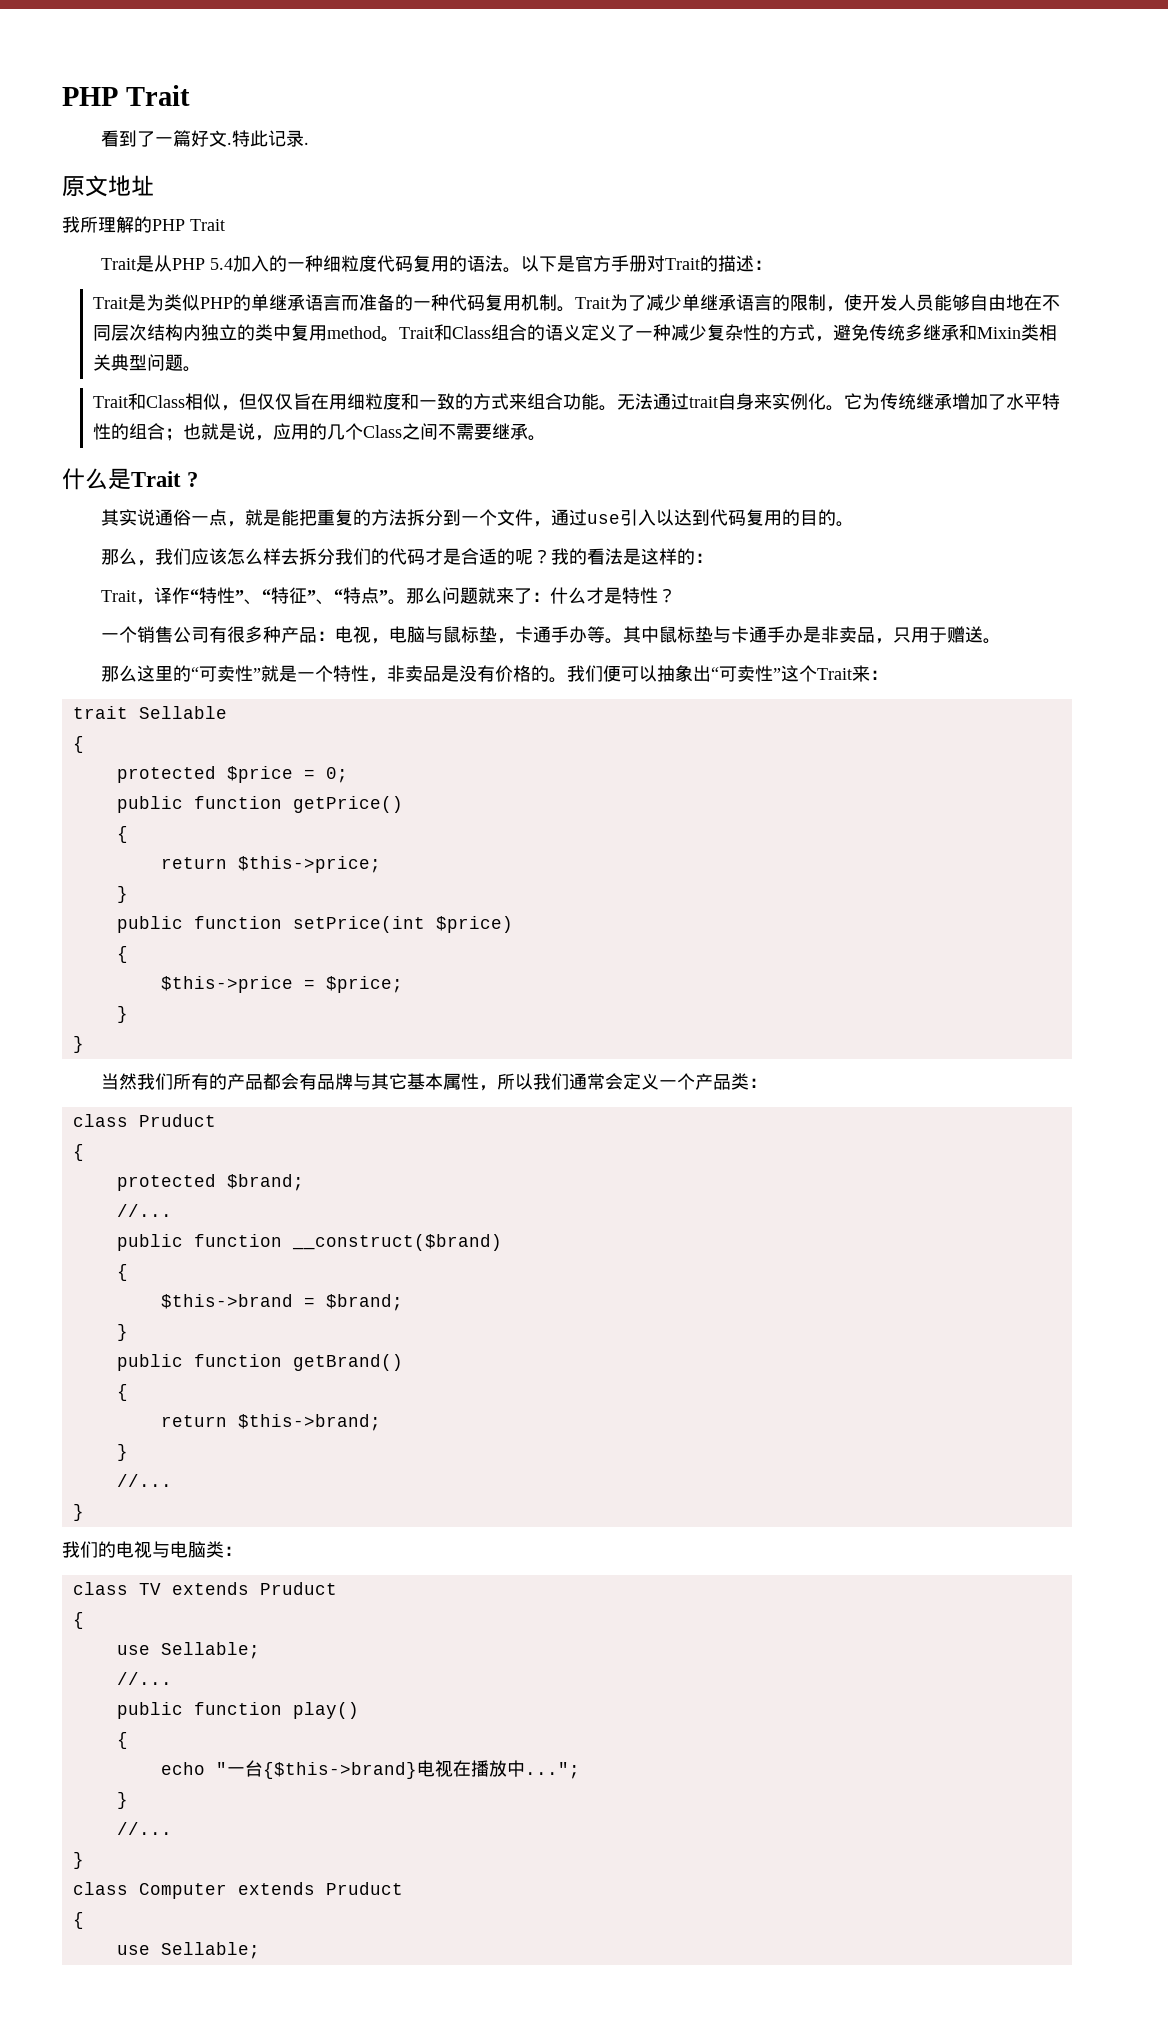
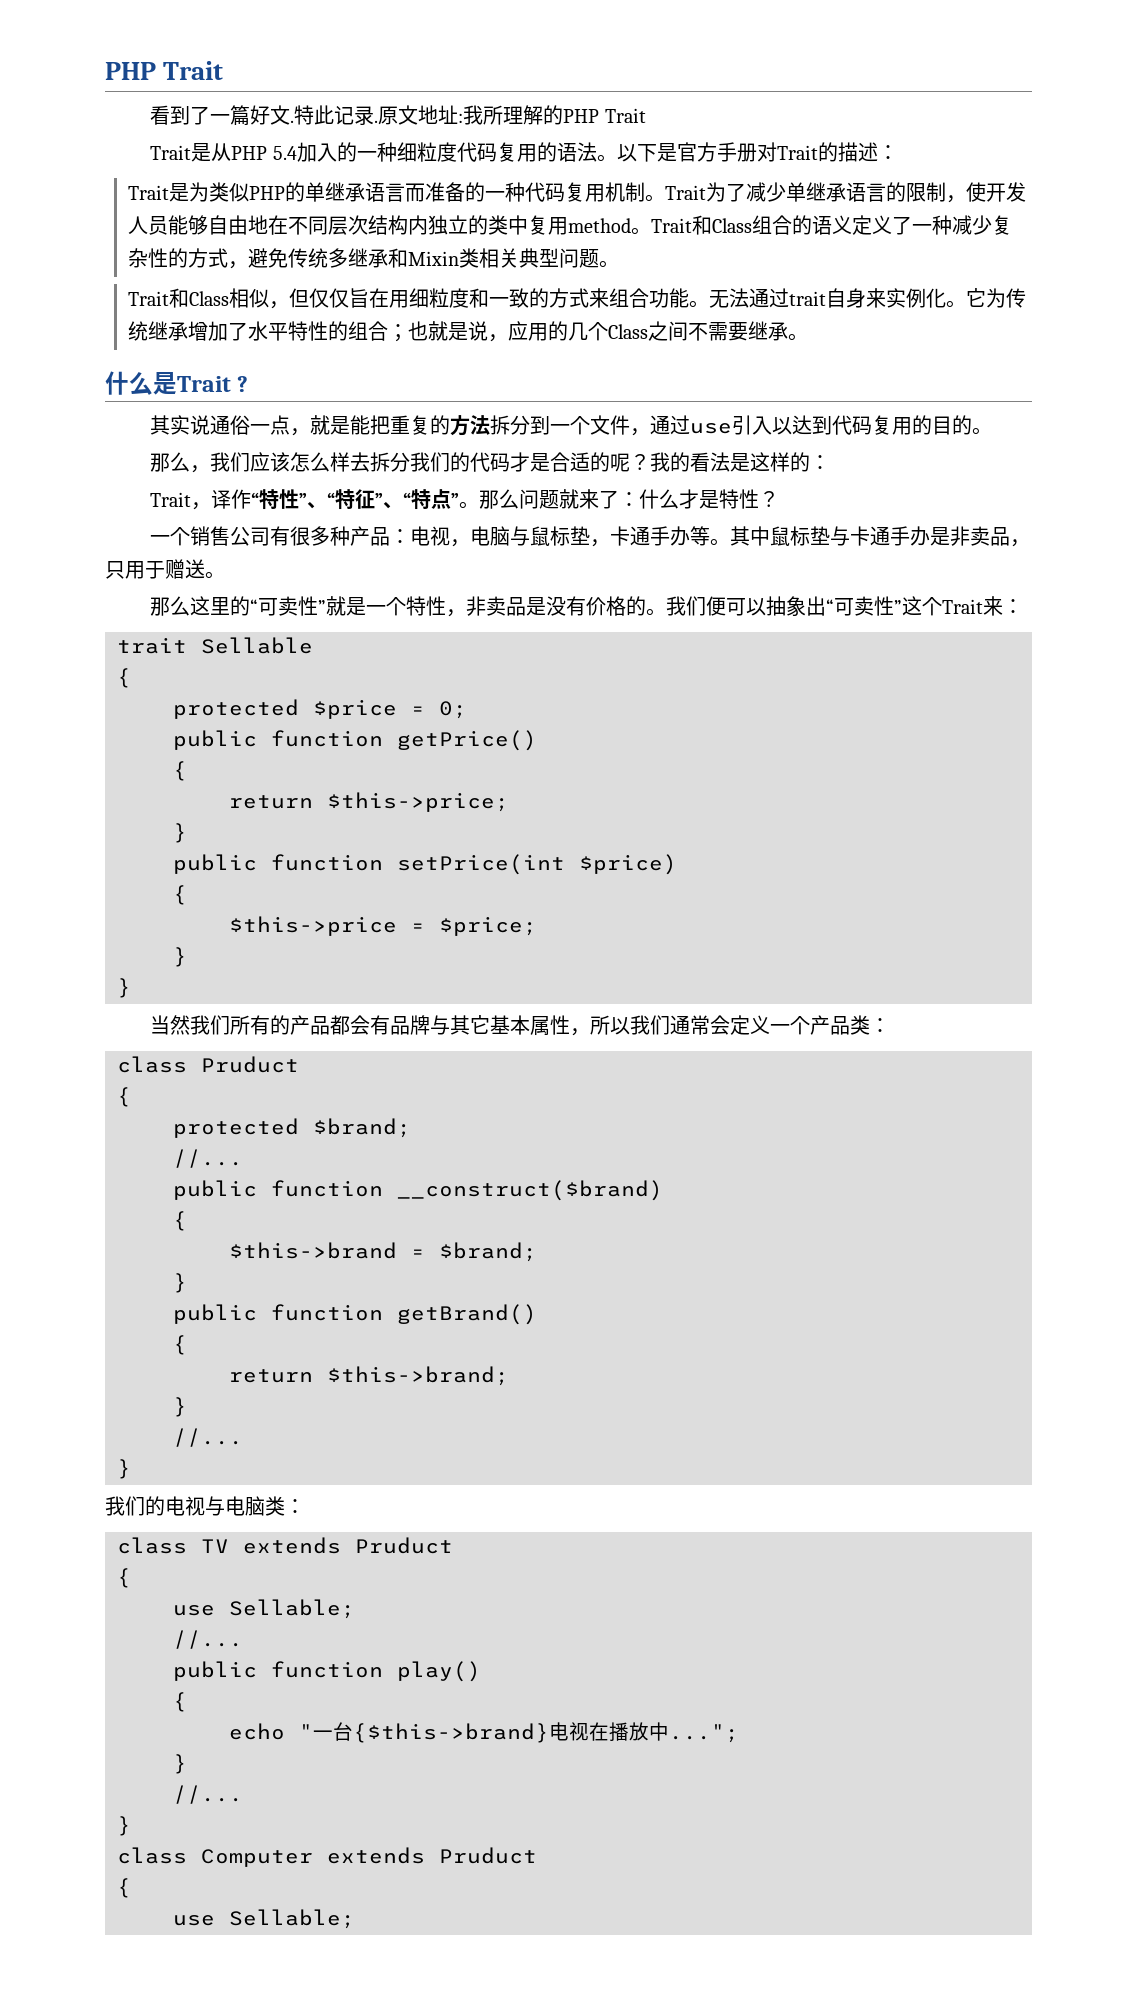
(309, 143) // -> (379, 121) none
(154, 185) // -> [458,113,464,123] :

